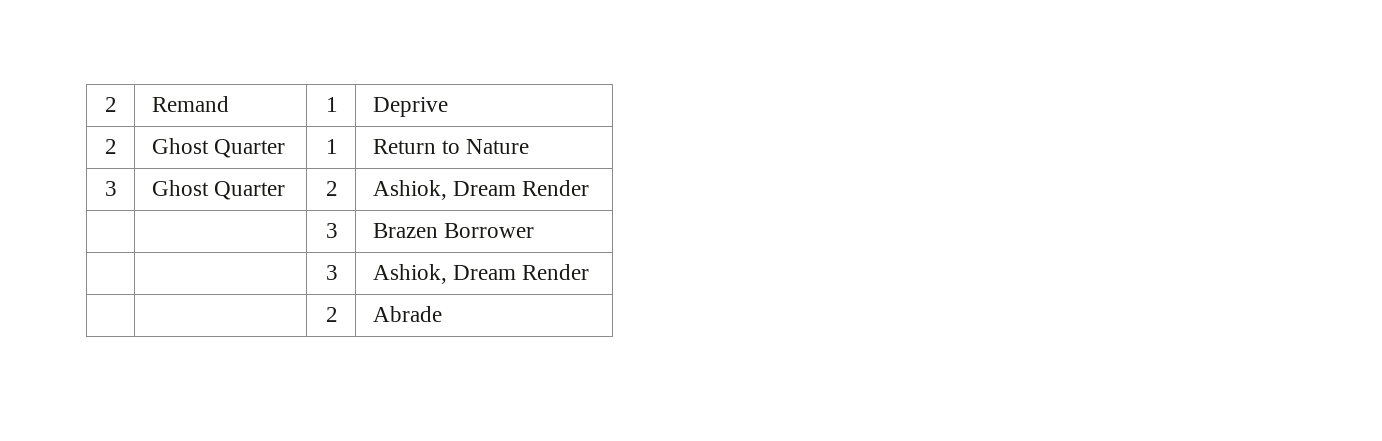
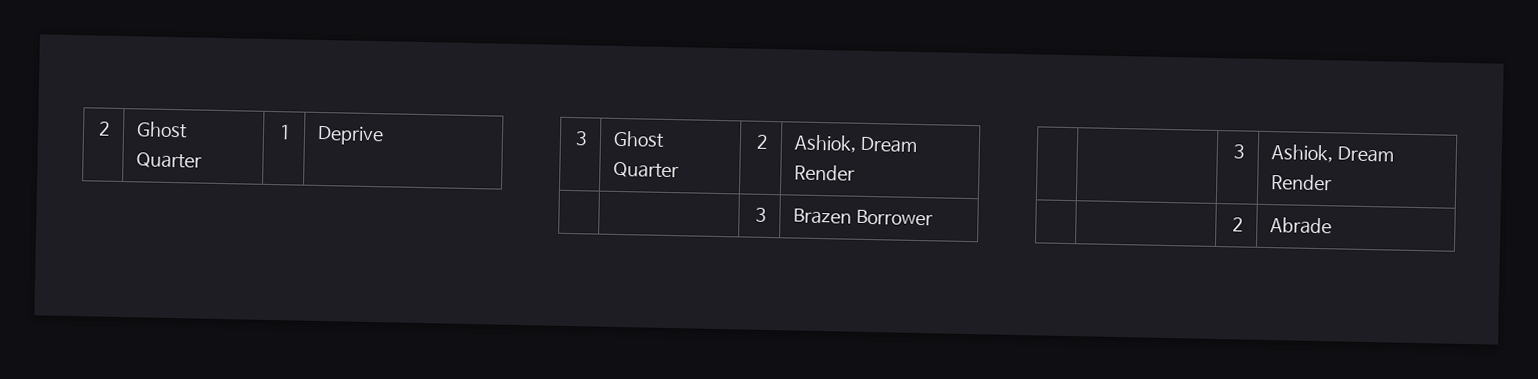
[105,97,118,112] [151,96,229,112] [326,97,339,112] [372,97,448,117] [105,139,118,154] 2 | Remand | 1 | Deprive // 2 -> [97,121,111,136] 2
[372,139,530,154] Return to Nature -> [317,125,385,146] Deprive

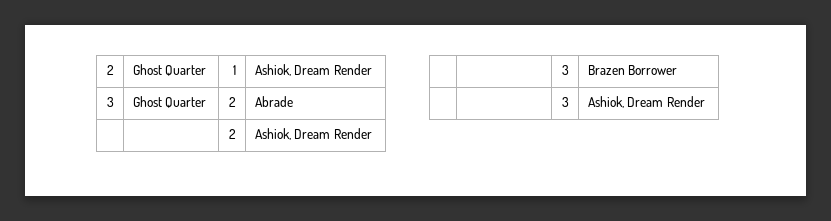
[317,125,385,146] Deprive -> [254,64,372,76] Ashiok, Dream Render
(769, 141) none -> [254,96,293,107] [229,129,237,139] | Abrade // | | 2
[1231,217,1244,232] [1270,217,1333,235] // | | 2 | Abrade -> (705, 101) none

